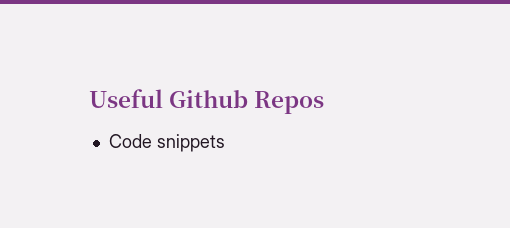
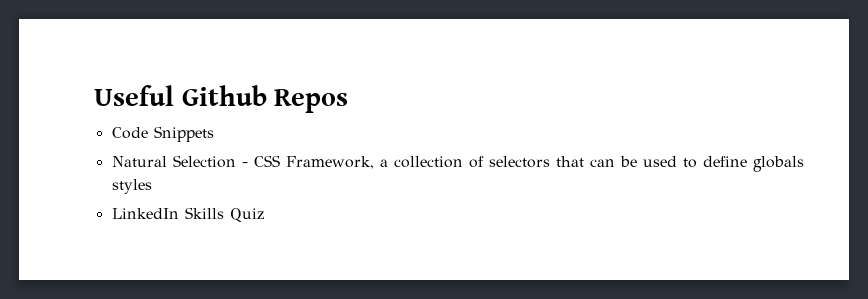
[156,134,225,152] snippets -> [153,126,214,142] [111,155,804,172] [111,179,152,194] [111,207,264,222] Snippets // Natural Selection - CSS Framework, a collection of selectors that can be used to define globals styles // LinkedIn Skills Quiz

